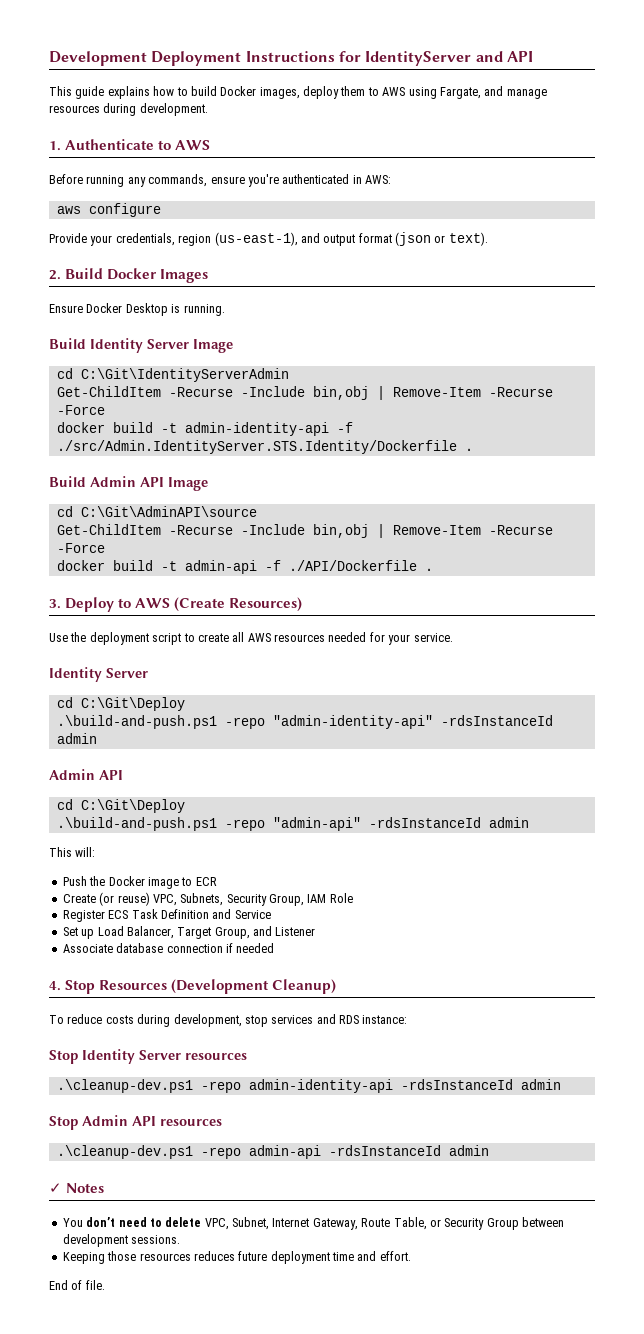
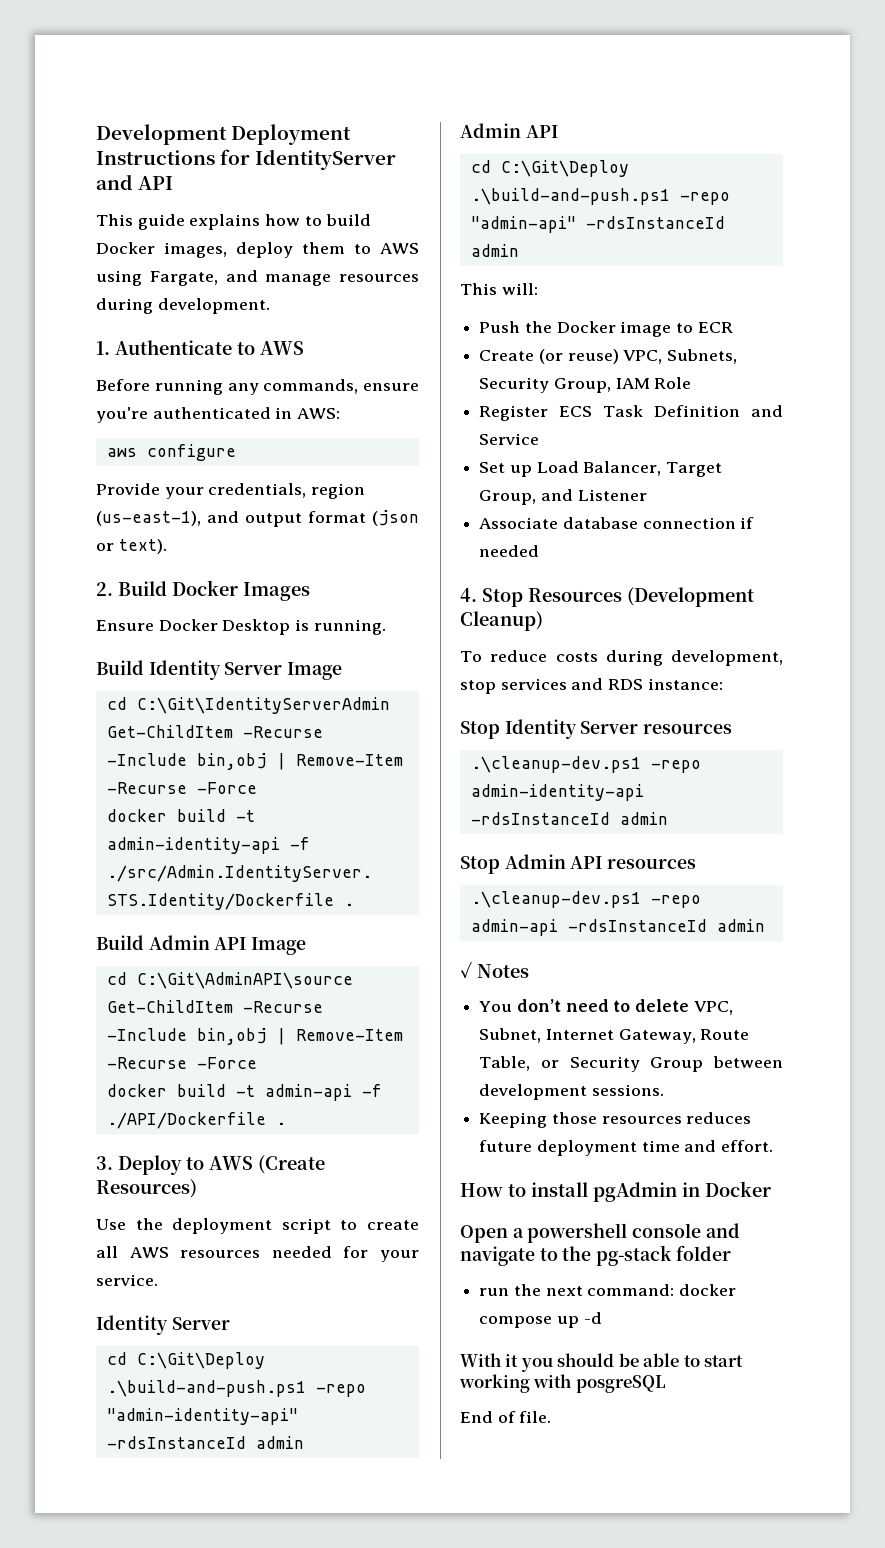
(411, 1256) none -> [460,1181,771,1202] [460,1223,740,1243] [460,1245,731,1266] [479,1284,737,1296] [479,1312,602,1328] [460,1353,744,1372] [459,1374,666,1393] // How to install pgAdmin in Docker // Open a powershell console and navigate to the pg-stack folder // run the next command: docker compose up -d // With it you should be able to start working with posgreSQL

